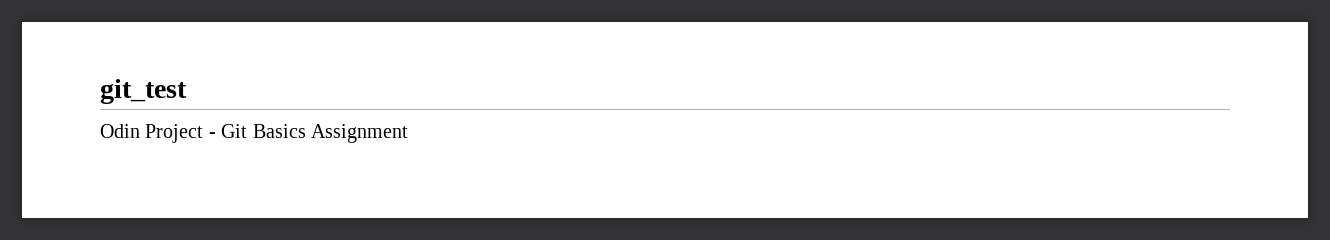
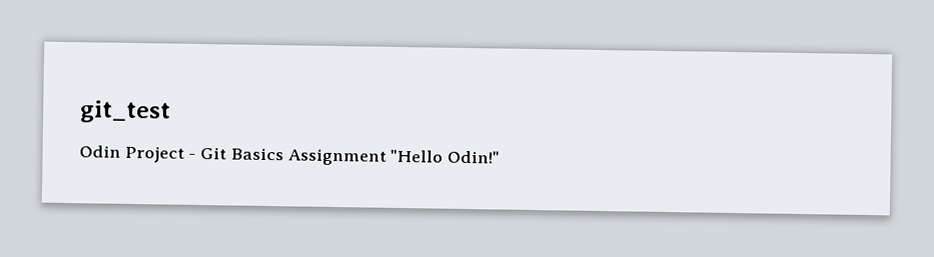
(408, 133) none -> [390,149,501,164] "Hello Odin!"

